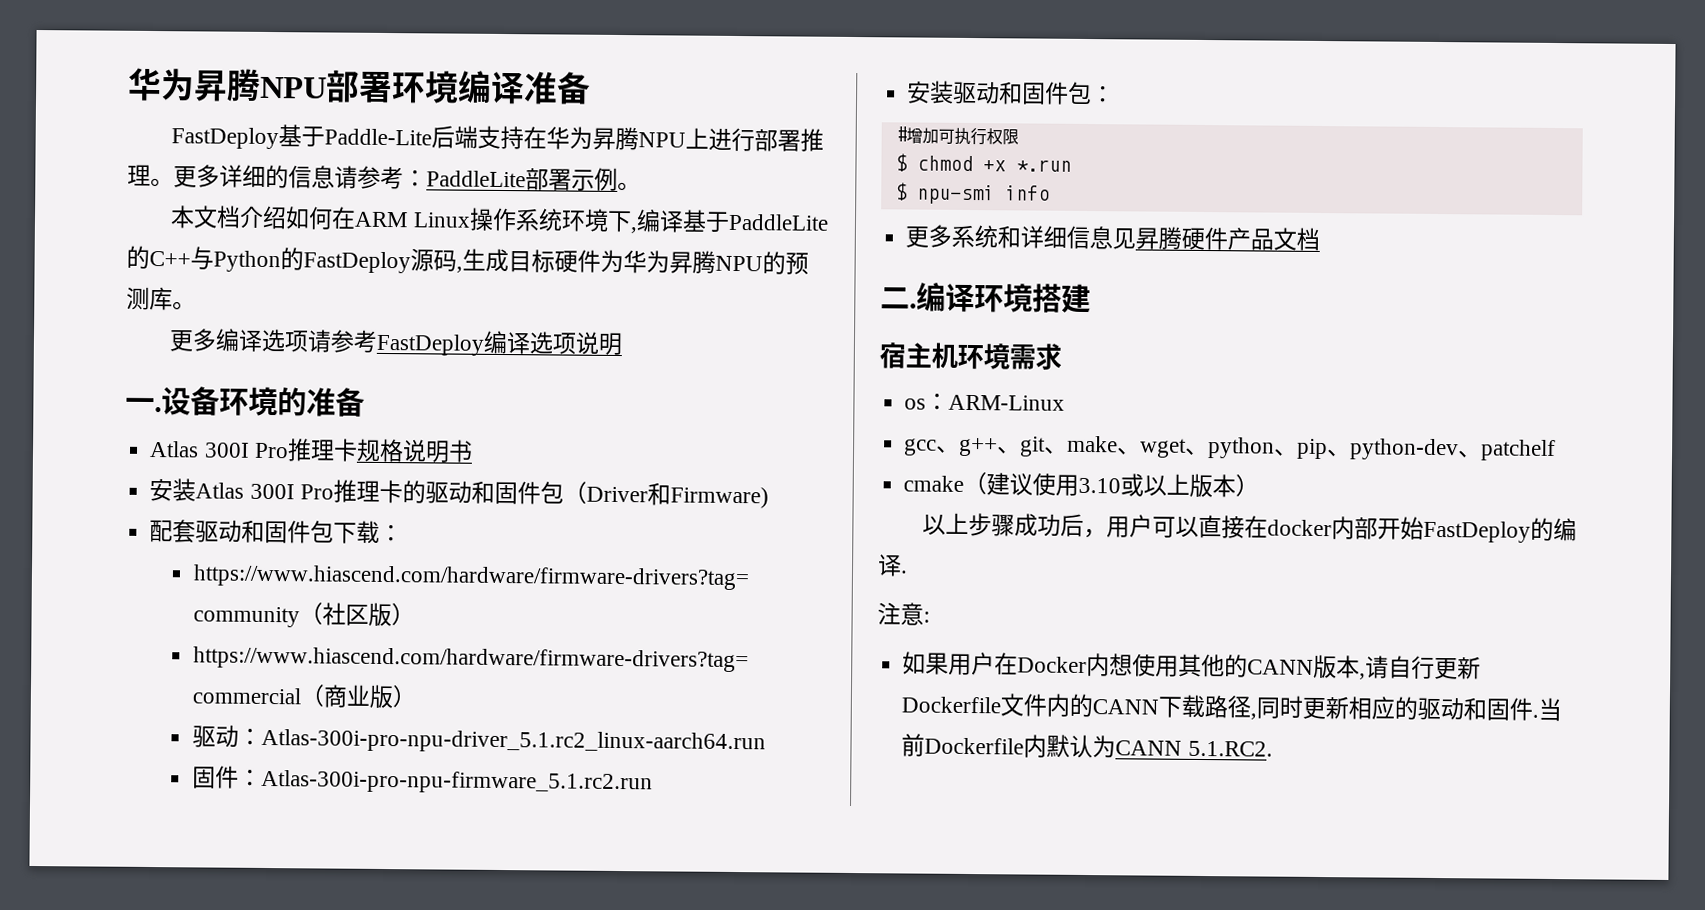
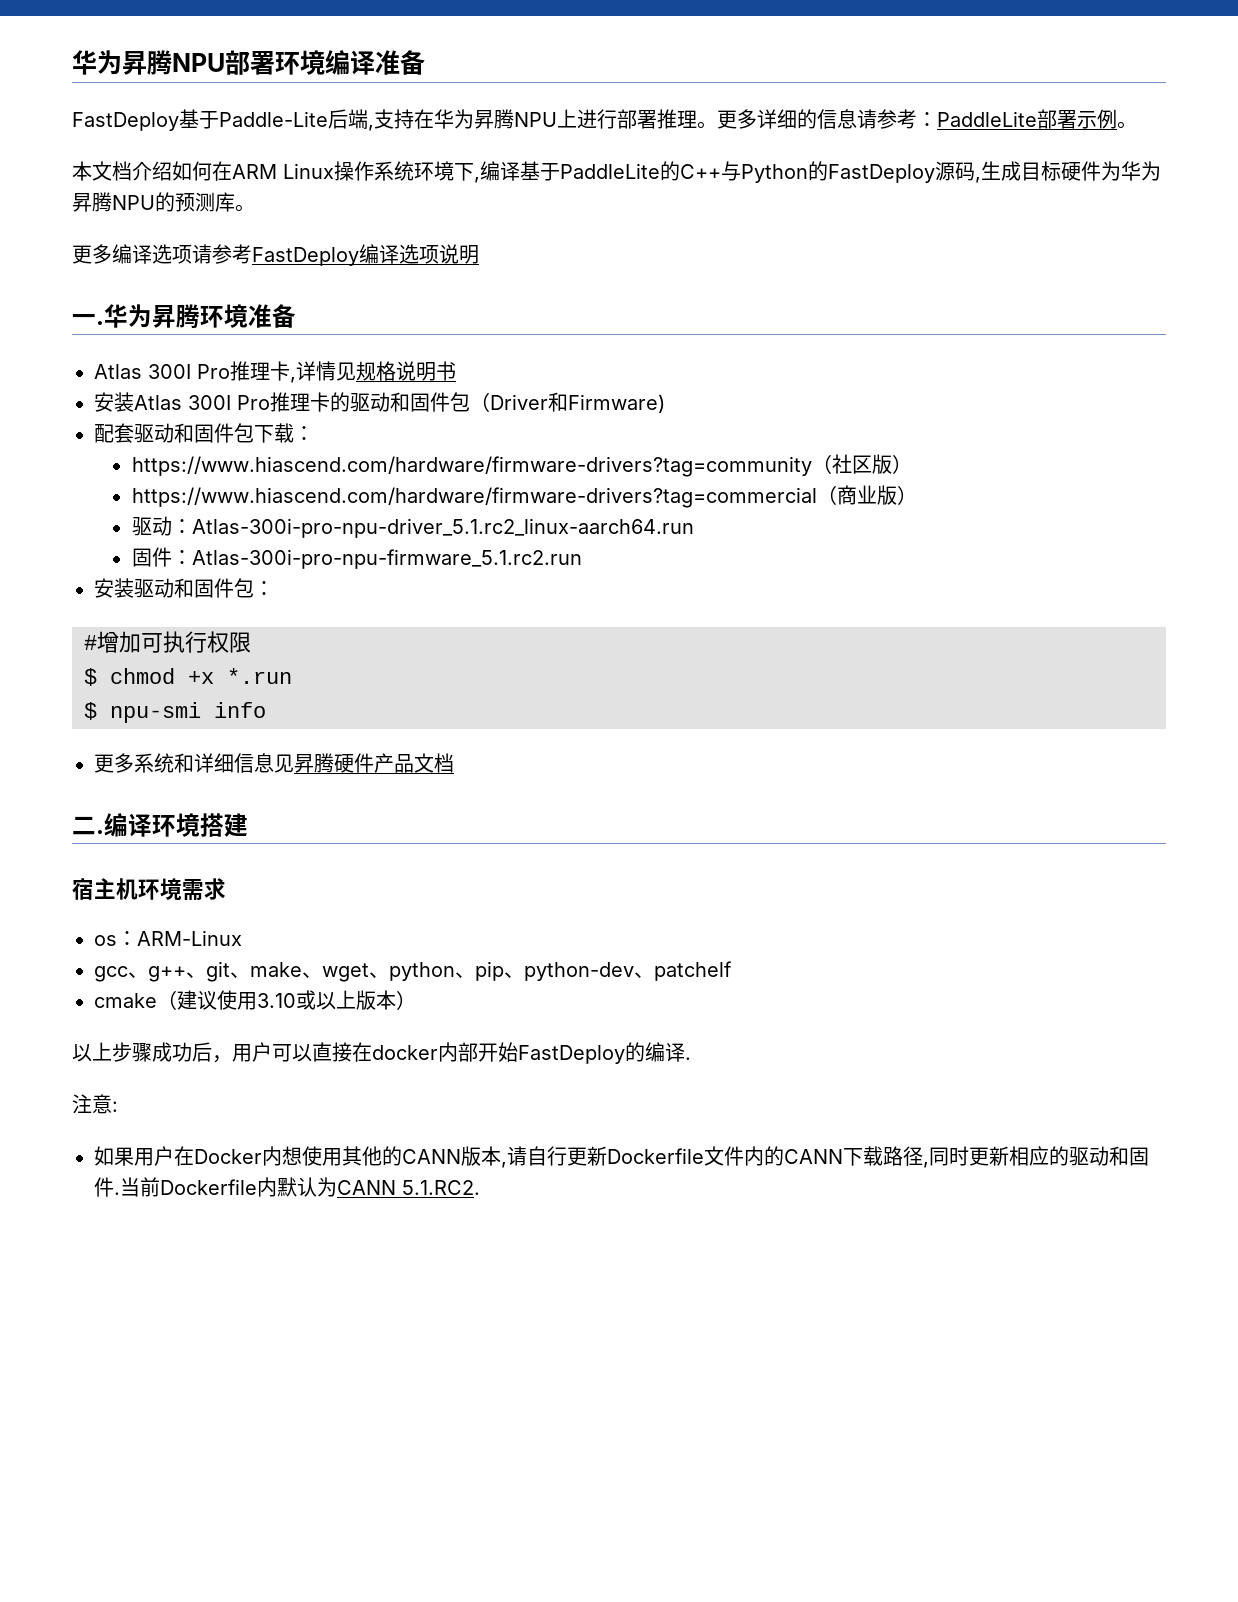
(478, 137) none -> [368,125,374,131] ,
[161,386,307,417] 设备环境的 -> [104,304,248,329] 华为昇腾环境
(358, 450) none -> [290,361,356,383] ,详情见

